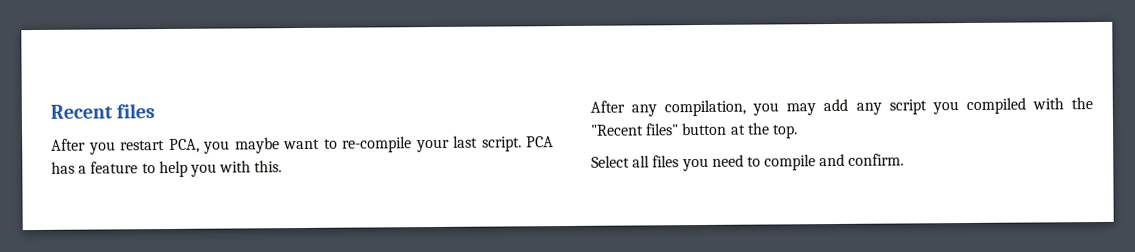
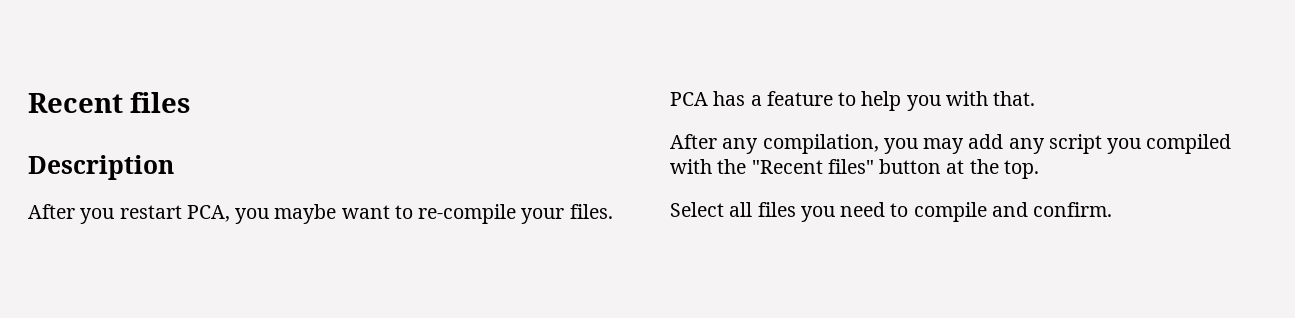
(156, 111) none -> [28,155,174,180] // Description
[453,135,522,152] last script. -> [569,204,613,219] files.
[254,160,283,173] this. -> [993,91,1036,106] that.

